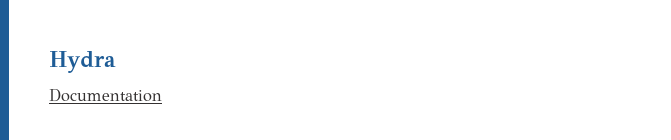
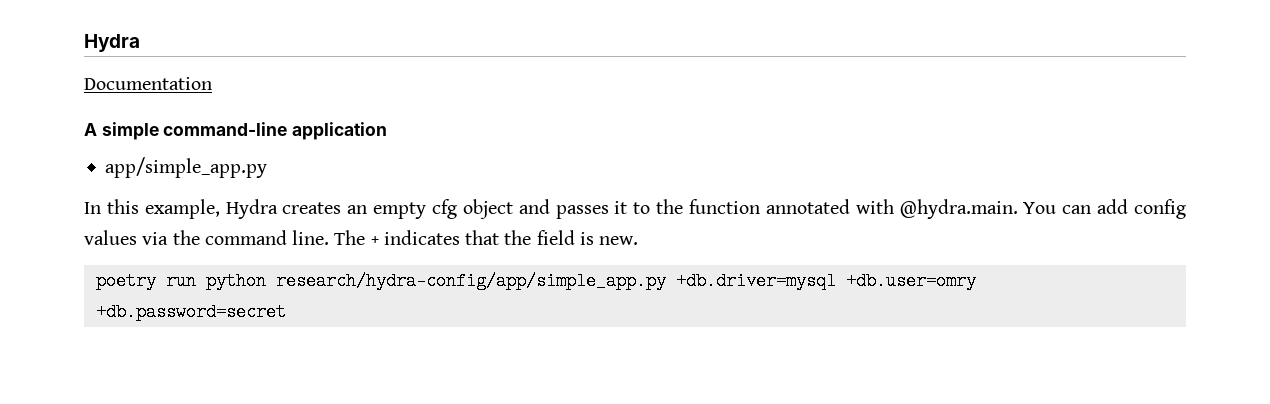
(162, 95) none -> [84,122,388,140] [105,157,268,178] [84,199,1187,219] [84,230,639,245] [95,272,976,290] [95,303,286,321] // A simple command-line application // app/simple_app.py // In this example, Hydra creates an empty cfg object and passes it to the function annotated with @hydra.main. You can add config values via the command line. The + indicates that the field is new. // poetry run python research/hydra-config/app/simple_app.py +db.driver=mysql +db.user=omry +db.password=secret

